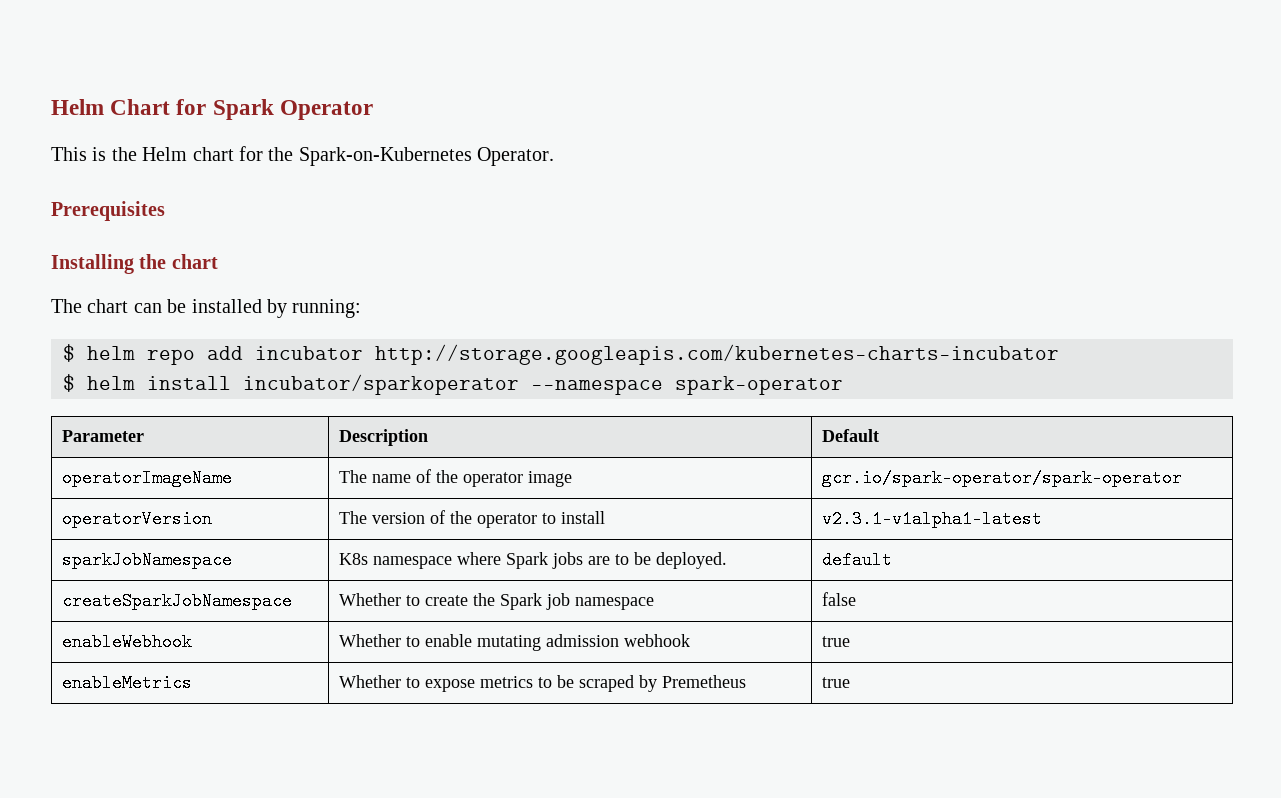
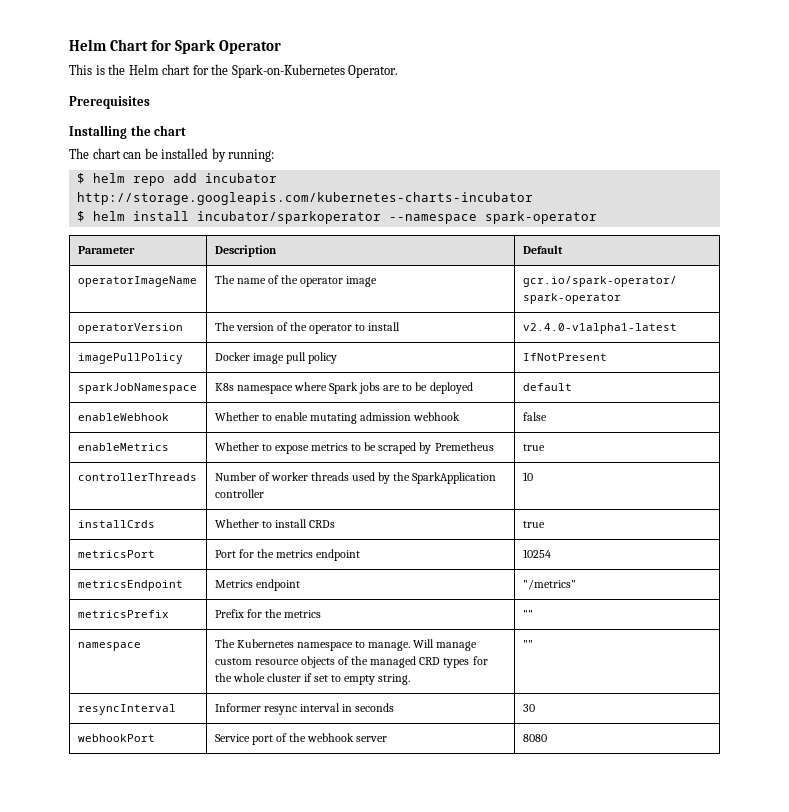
[822,510,1043,528] v2.3.1-v1alpha1-latest -> [522,323,677,334] [77,353,183,364] [214,352,338,364] [522,353,607,361] v2.4.0-v1alpha1-latest // imagePullPolicy | Docker image pull policy | IfNotPresent
[656,552,728,569] deployed. -> [429,382,473,394] deployed
[62,592,293,610] [339,593,655,610] [822,592,857,606] // createSparkJobNamespace | Whether to create the Spark job namespace | false -> (572, 387) none
[822,636,851,647] true -> [522,412,547,421] false
(851, 682) none -> [77,473,197,481] [214,472,497,484] [214,489,264,498] [522,472,533,481] [77,520,155,528] [214,519,336,528] [522,521,545,528] [77,550,155,558] [214,549,361,561] [522,549,551,558] [77,580,183,591] [214,579,300,591] [522,579,576,590] [77,610,169,618] [214,609,322,618] [522,610,533,618] [77,642,141,651] [214,639,478,651] [214,656,488,668] [214,673,411,685] [522,640,533,648] [77,704,176,715] [214,703,395,715] [522,704,535,712] [77,734,155,742] [214,733,388,745] [522,734,547,742] // controllerThreads | Number of worker threads used by the SparkApplication controller | 10 // installCrds | Whether to install CRDs | true // metricsPort | Port for the metrics endpoint | 10254 // metricsEndpoint | Metrics endpoint | "/metrics" // metricsPrefix | Prefix for the metrics | "" // namespace | The Kubernetes namespace to manage. Will manage custom resource objects of the managed CRD types for the whole cluster if set to empty string. | "" // resyncInterval | Informer resync interval in seconds | 30 // webhookPort | Service port of the webhook server | 8080

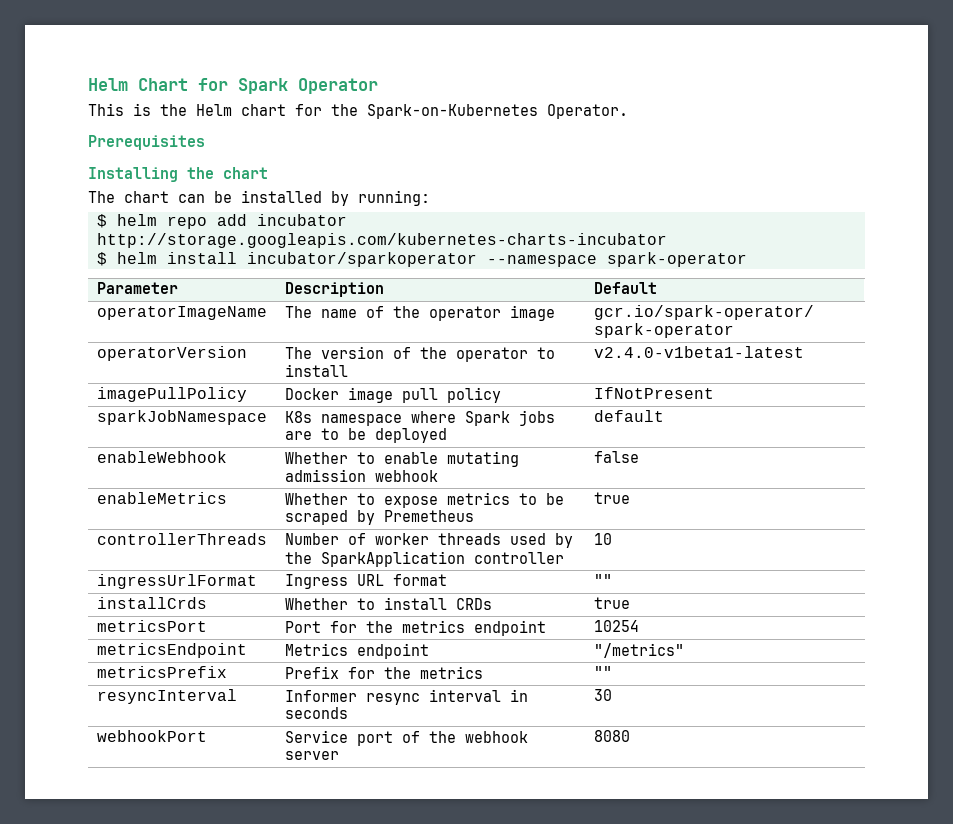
[522,323,677,334] v2.4.0-v1alpha1-latest -> [593,346,804,358] v2.4.0-v1beta1-latest
(533, 476) none -> [96,574,257,589] [284,574,447,589] [593,574,612,586] // ingressUrlFormat | Ingress URL format | ""
[77,642,141,651] [214,639,478,651] [214,656,488,668] [214,673,411,685] [522,640,533,648] // namespace | The Kubernetes namespace to manage. Will manage custom resource objects of the managed CRD types for the whole cluster if set to empty string. | "" -> (612, 672) none

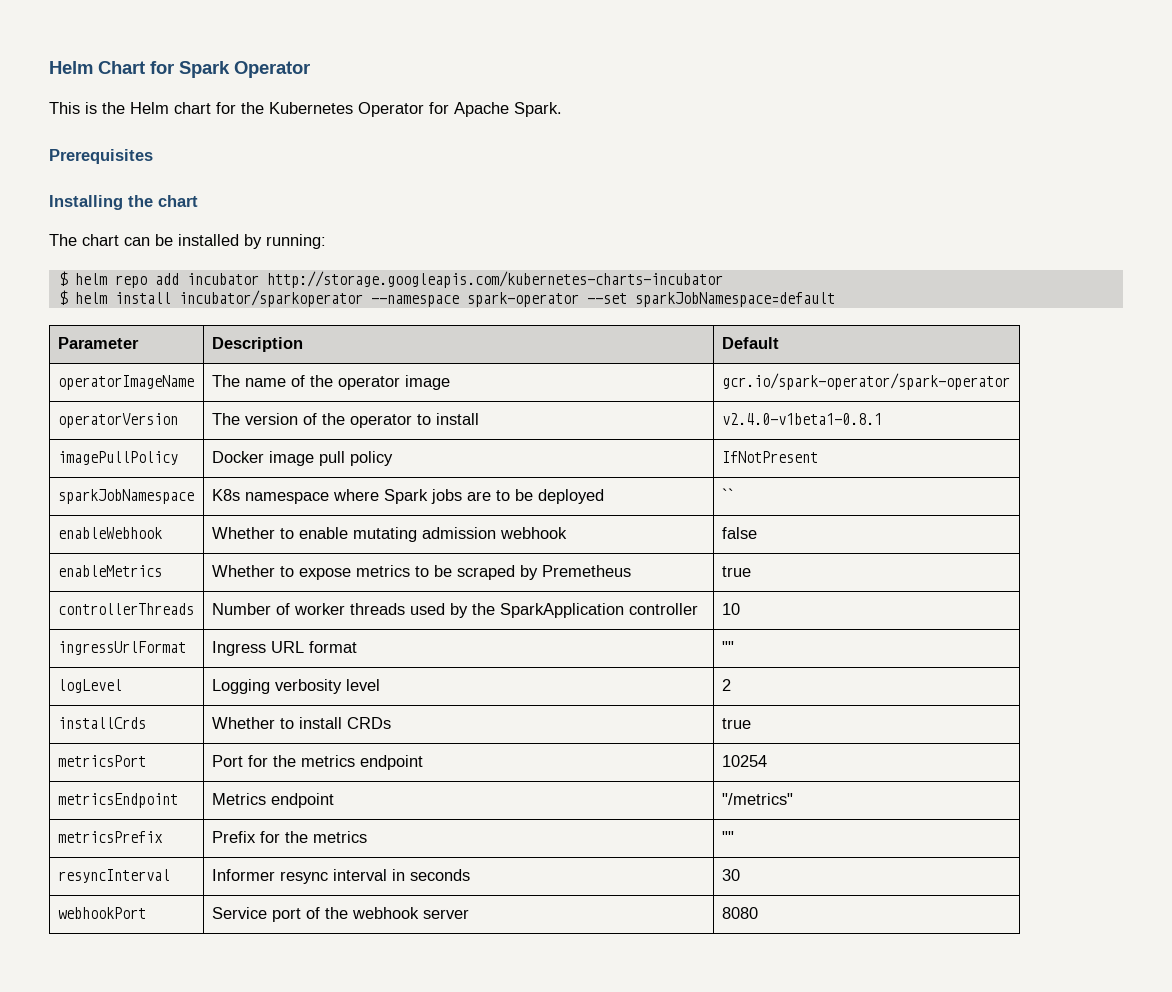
[367,104,628,119] Spark-on-Kubernetes Operator. -> [269,102,562,117] Kubernetes Operator for Apache Spark.
(747, 259) none -> [586,292,835,307] --set sparkJobNamespace=default
[593,346,804,358] v2.4.0-v1beta1-latest -> [721,413,882,425] v2.4.0-v1beta1-0.8.1
[593,410,664,422] default -> [721,488,734,501] ``
(612, 580) none -> [57,679,122,693] [211,679,380,694] [721,679,731,691] // logLevel | Logging verbosity level | 2

